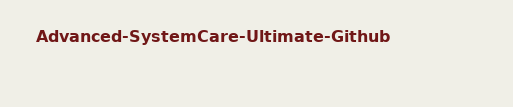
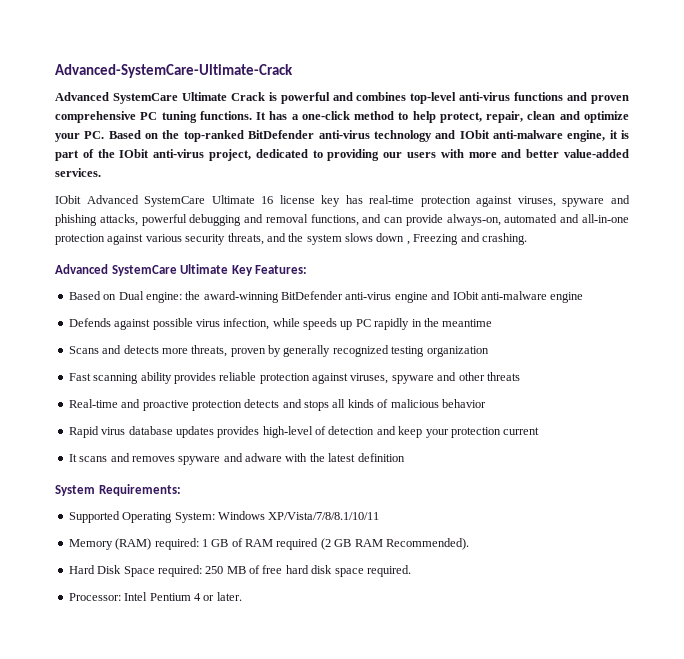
[36,30,390,45] Advanced-SystemCare-Ultimate-Github -> [55,64,293,78] [55,92,629,104] [55,111,629,123] [55,130,629,142] [55,149,630,161] [55,168,101,177] [55,195,631,207] [55,214,629,226] [55,233,527,245] [55,264,308,276] [68,291,584,303] [68,318,493,330] [68,345,489,357] [68,372,520,384] [68,399,486,411] [68,426,540,438] [68,453,405,465] [55,484,181,496] [68,511,380,523] [68,538,469,550] [68,565,411,577] [68,592,242,601] Advanced-SystemCare-Ultimate-Crack // Advanced SystemCare Ultimate Crack is powerful and combines top-level anti-virus functions and proven comprehensive PC tuning functions. It has a one-click method to help protect, repair, clean and optimize your PC. Based on the top-ranked BitDefender anti-virus technology and IObit anti-malware engine, it is part of the IObit anti-virus project, dedicated to providing our users with more and better value-added services. // IObit Advanced SystemCare Ultimate 16 license key has real-time protection against viruses, spyware and phishing attacks, powerful debugging and removal functions, and can provide always-on, automated and all-in-one protection against various security threats, and the system slows down , Freezing and crashing. // Advanced SystemCare Ultimate Key Features: // Based on Dual engine: the award-winning BitDefender anti-virus engine and IObit anti-malware engine // Defends against possible virus infection, while speeds up PC rapidly in the meantime // Scans and detects more threats, proven by generally recognized testing organization // Fast scanning ability provides reliable protection against viruses, spyware and other threats // Real-time and proactive protection detects and stops all kinds of malicious behavior // Rapid virus database updates provides high-level of detection and keep your protection current // It scans and removes spyware and adware with the latest definition // System Requirements: // Supported Operating System: Windows XP/Vista/7/8/8.1/10/11 // Memory (RAM) required: 1 GB of RAM required (2 GB RAM Recommended). // Hard Disk Space required: 250 MB of free hard disk space required. // Processor: Intel Pentium 4 or later.

